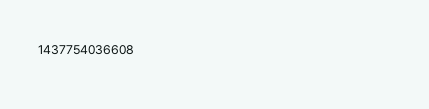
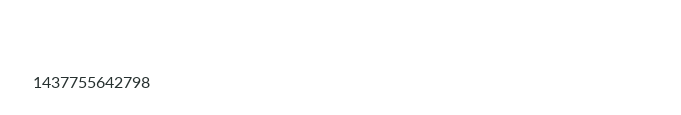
[38,45,134,55] 1437754036608 -> [33,77,150,88] 1437755642798

